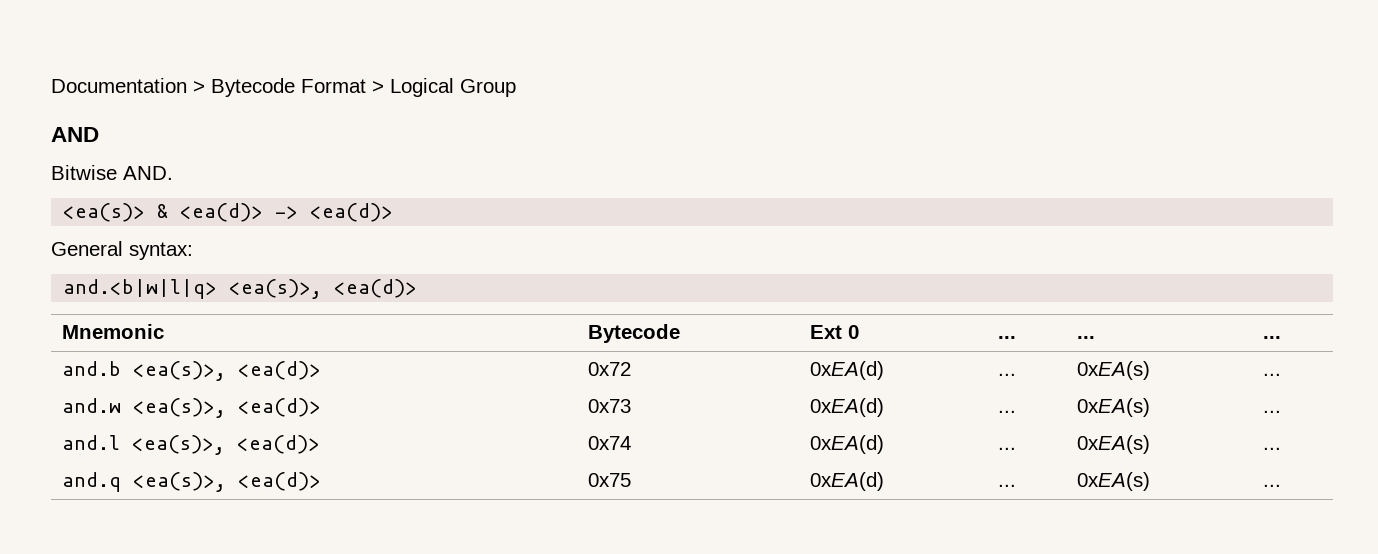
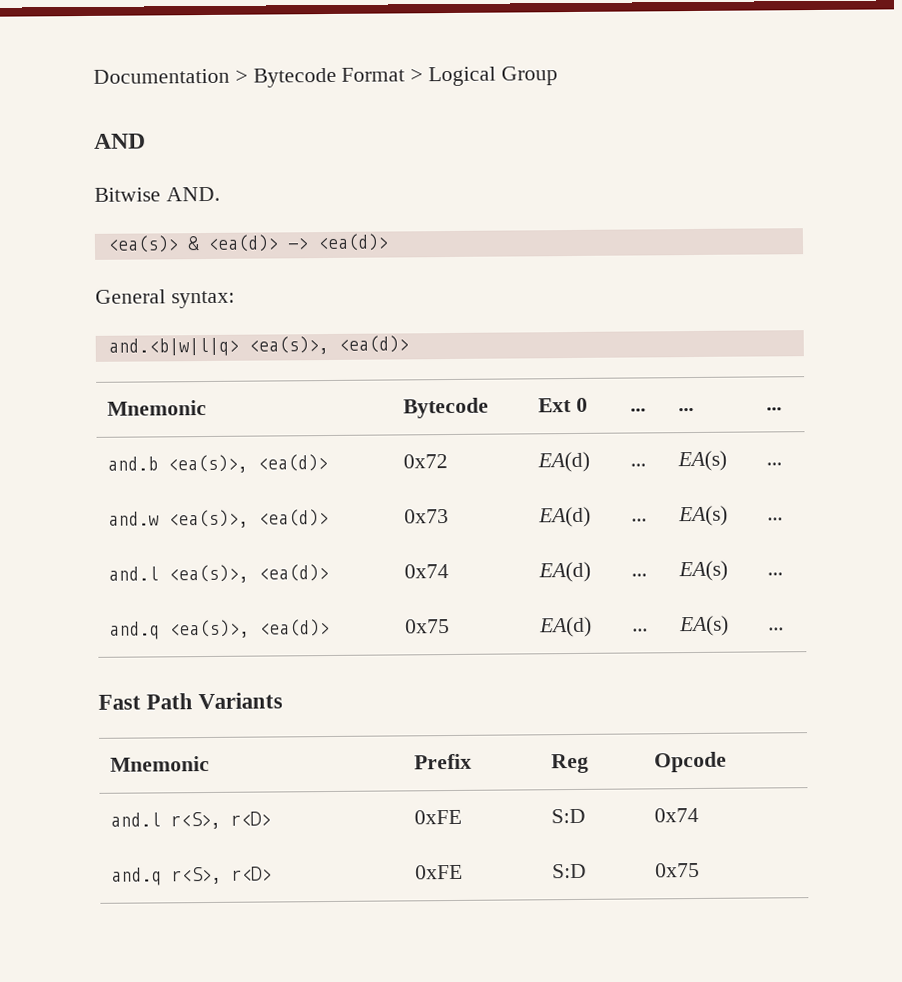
[810,361,885,380] [998,373,1017,376] [1077,361,1151,380] 0xEA(d) | ... | 0xEA(s) -> [537,451,591,473] [630,463,647,467] [677,450,728,472] EA(d) | ... | EA(s)
[810,398,885,417] [998,410,1017,413] [1077,398,1151,417] 0xEA(d) | ... | 0xEA(s) -> [538,506,592,528] [631,518,648,522] [678,505,729,527] EA(d) | ... | EA(s)
[810,435,885,454] [998,447,1017,450] [1077,435,1151,454] 0xEA(d) | ... | 0xEA(s) -> [538,561,592,583] [631,573,648,577] [678,560,729,582] EA(d) | ... | EA(s)
[810,472,885,491] [998,484,1017,487] [1077,472,1151,491] [1263,484,1282,487] 0xEA(d) | ... | 0xEA(s) | ... -> [539,616,593,638] [632,628,649,632] [679,615,730,637] [768,627,785,631] [98,692,284,710] [110,755,211,772] [414,753,473,770] [551,753,590,774] [654,751,728,773] [110,811,272,830] [414,809,463,825] [551,808,587,824] [654,807,700,823] [111,866,273,886] [415,864,464,880] [552,863,588,879] [655,862,701,878] EA(d) | ... | EA(s) | ... // Fast Path Variants // Mnemonic | Prefix | Reg | Opcode // and.l r<S>, r<D> | 0xFE | S:D | 0x74 // and.q r<S>, r<D> | 0xFE | S:D | 0x75

